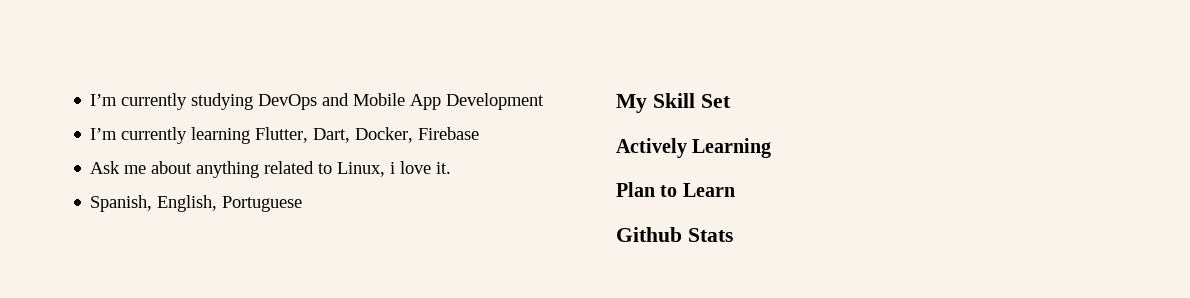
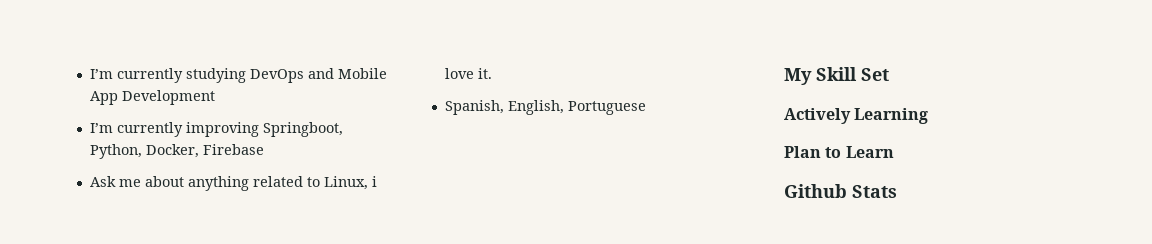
[191,127,351,144] learning Flutter, Dart, -> [185,122,343,137] [89,144,142,159] improving Springboot, Python,

